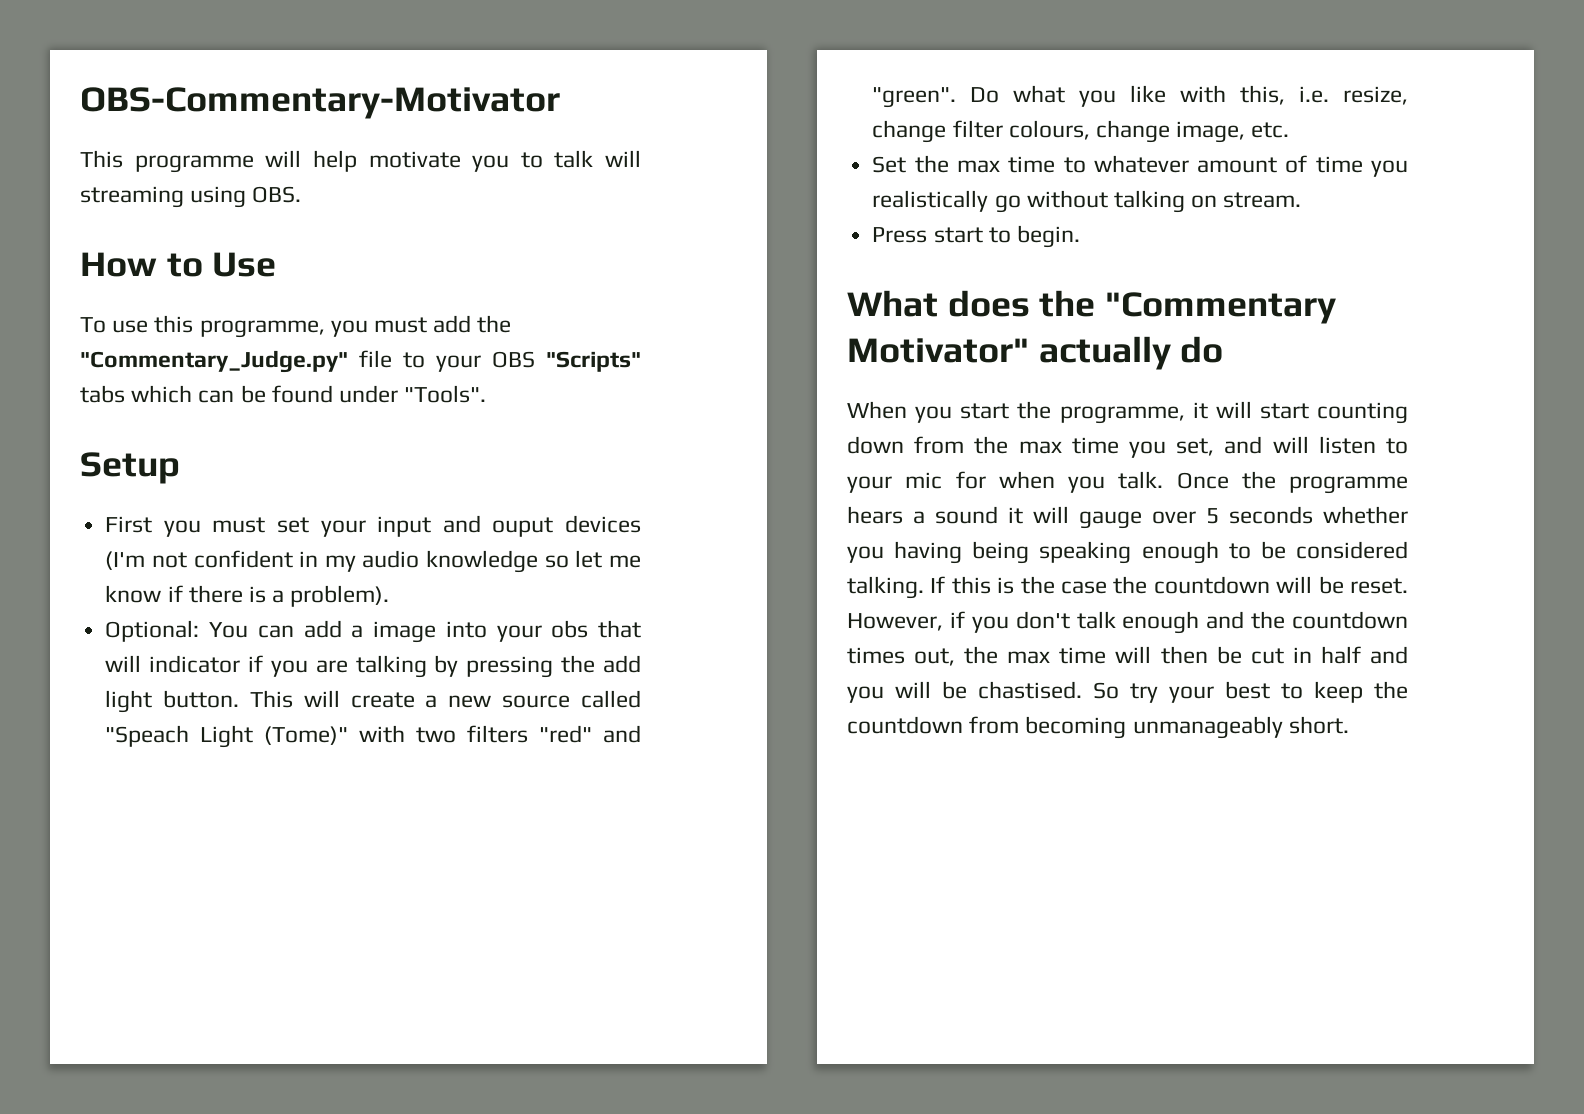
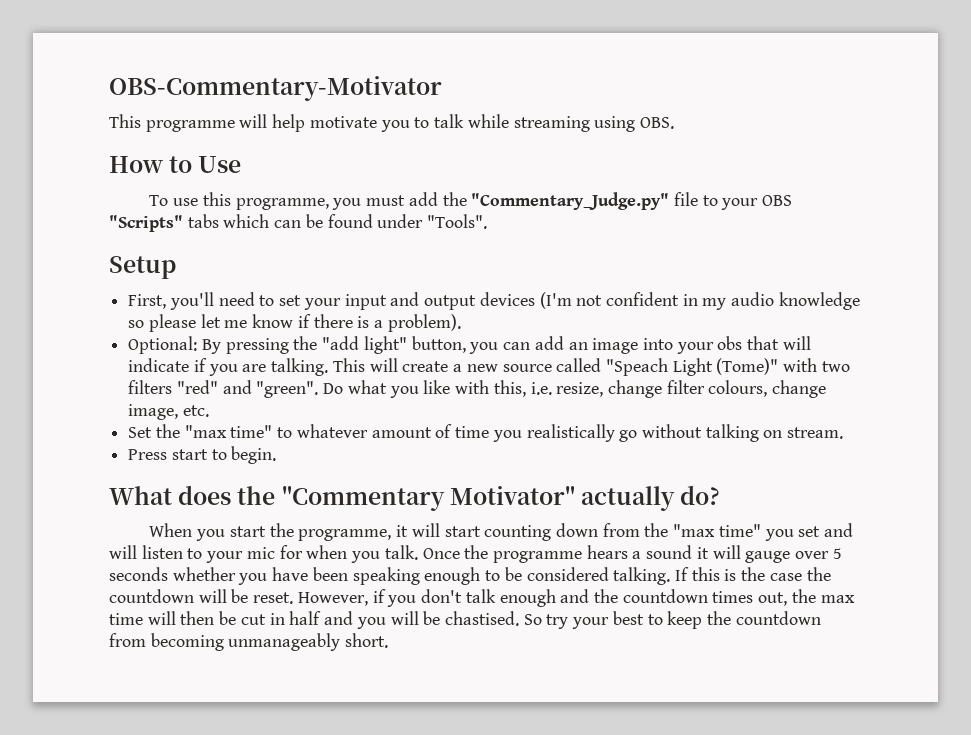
[605,150,641,167] will -> [467,114,509,128] while
[105,516,266,537] First you must -> [128,292,275,310] First, you'll need to
[492,517,554,537] ouput -> [424,295,477,310] output
(569, 561) none -> [148,314,196,332] please
[209,622,249,638] You -> [201,336,499,354] By pressing the "add light" button, you
[351,625,364,638] a -> [568,342,588,350] an
[149,655,241,673] indicator -> [128,358,190,372] indicate
[355,655,641,678] [105,690,240,713] talking by pressing the add light button. -> [271,358,329,376] talking.
[956,156,1056,173] max time -> [184,425,273,438] "max time"
[1180,336,1224,363] do -> [680,485,721,505] do?
[1018,437,1215,458] max time you set, -> [673,524,821,541] "max time" you set
[894,541,1030,564] having being -> [272,567,348,581] have been

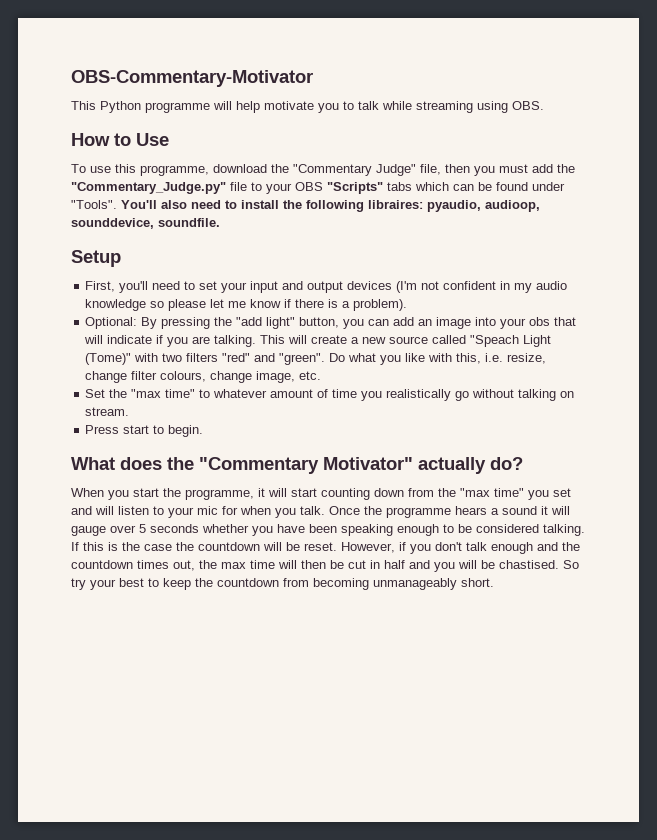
(141, 121) none -> [100,101,141,113] Python
(329, 204) none -> [213,164,470,176] download the "Commentary Judge" file, then
(488, 221) none -> [121,200,540,212] [71,218,220,229] You'll also need to install the following libraires: pyaudio, audioop, sounddevice, soundfile.

